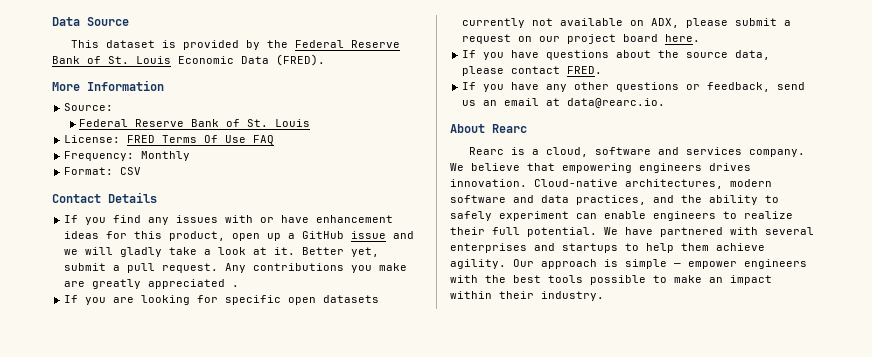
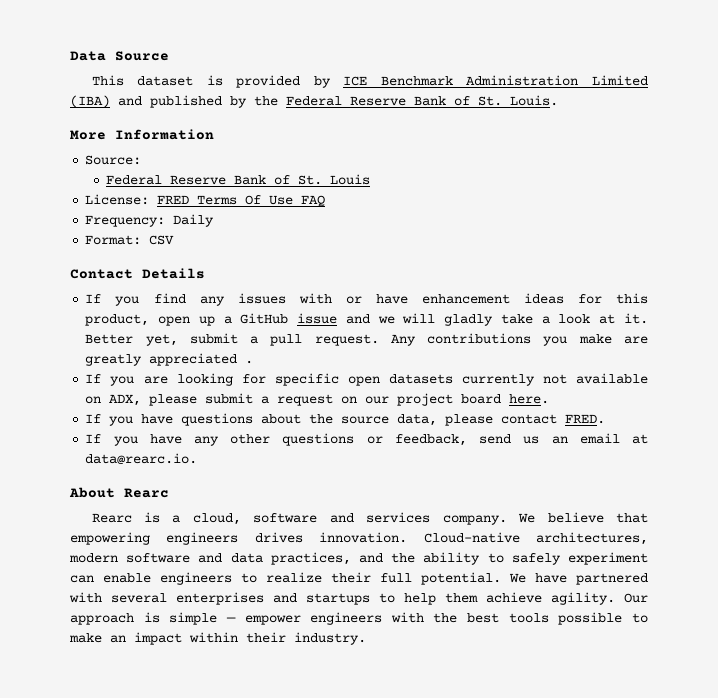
(260, 45) none -> [343,75,648,86] [70,95,247,108] ICE Benchmark Administration Limited (IBA) and published by
[136,54,325,66] Louis Economic Data (FRED). -> [510,95,558,106] Louis.
[141,151,191,161] Monthly -> [173,214,215,227] Daily

